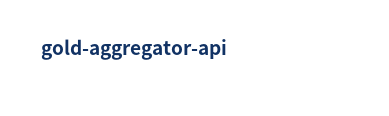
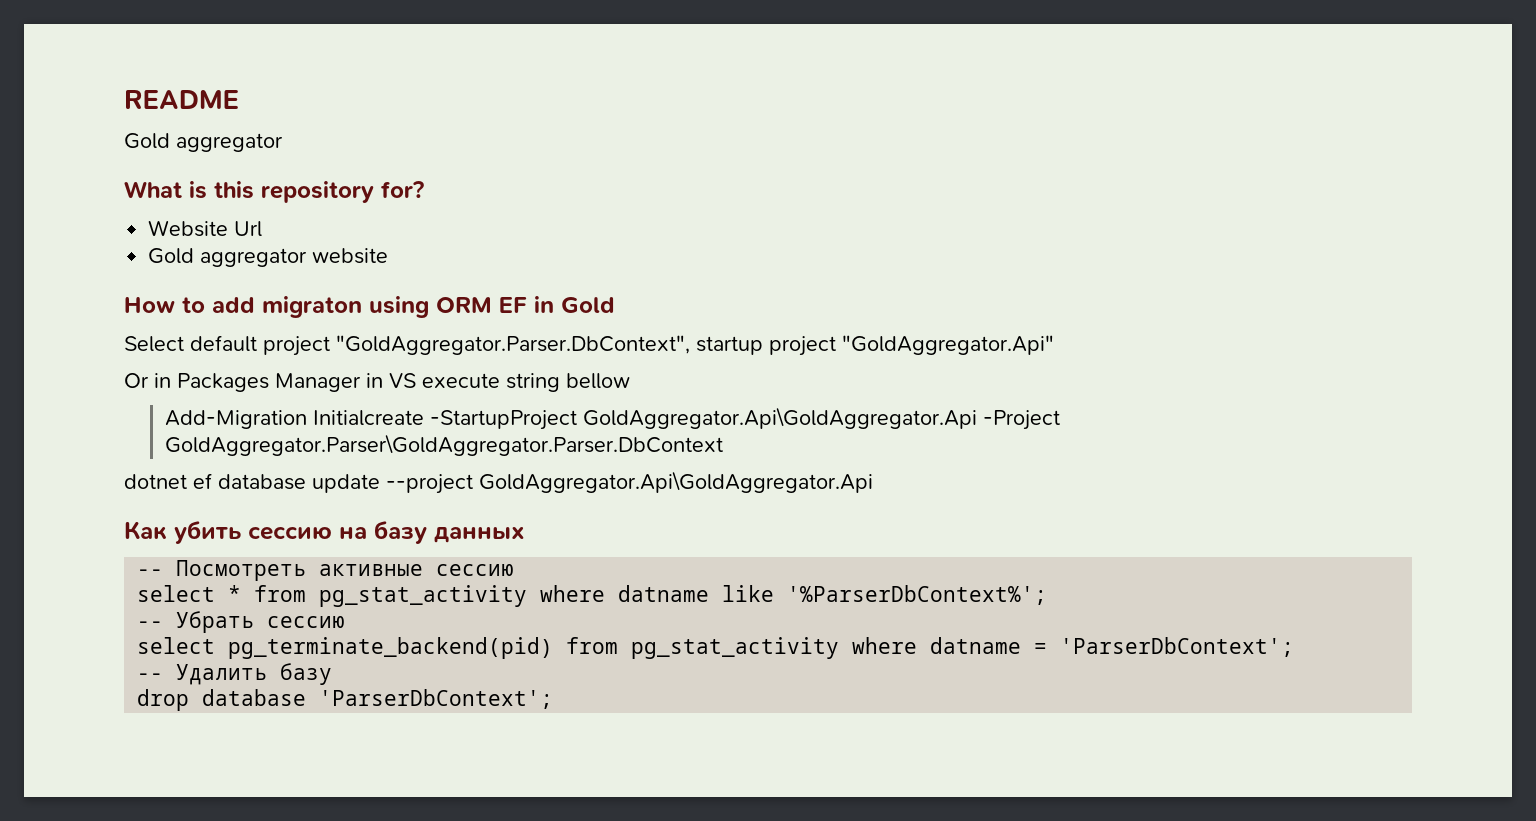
[41,39,227,60] gold-aggregator-api -> [124,90,239,109] [124,133,283,152] [124,181,424,203] [148,220,263,237] [148,248,389,267] [124,296,615,318] [124,335,1054,356] [124,373,630,392] [165,407,1061,430] [165,434,724,456] [124,471,873,494] [124,520,525,544] [137,560,515,581] [137,585,1048,607] [137,611,346,633] [137,637,1295,659] [137,663,333,685] [137,689,554,711] README // Gold aggregator // What is this repository for? // Website Url // Gold aggregator website // How to add migraton using ORM EF in Gold // Select default project "GoldAggregator.Parser.DbContext", startup project "GoldAggregator.Api" // Or in Packages Manager in VS execute string bellow // Add-Migration Initialcreate -StartupProject GoldAggregator.Api\GoldAggregator.Api -Project GoldAggregator.Parser\GoldAggregator.Parser.DbContext // dotnet ef database update --project GoldAggregator.Api\GoldAggregator.Api // Как убить сессию на базу данных // -- Посмотреть активные сессию // select * from pg_stat_activity where datname like '%ParserDbContext%'; // -- Убрать сессию // select pg_terminate_backend(pid) from pg_stat_activity where datname = 'ParserDbContext'; // -- Удалить базу // drop database 'ParserDbContext';

